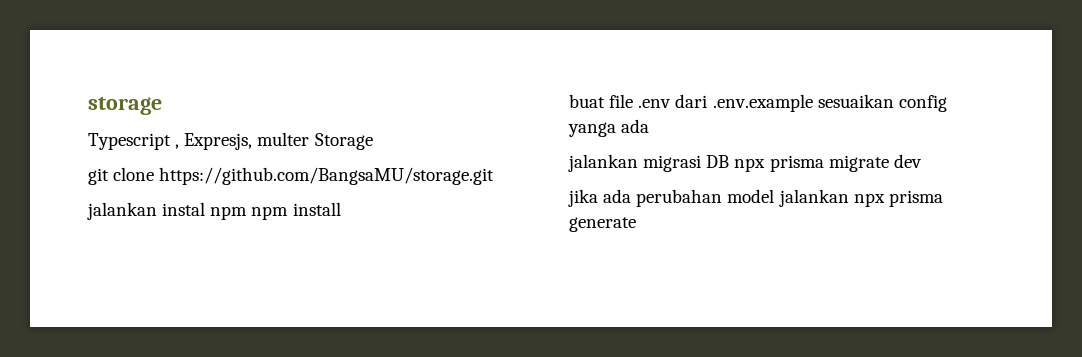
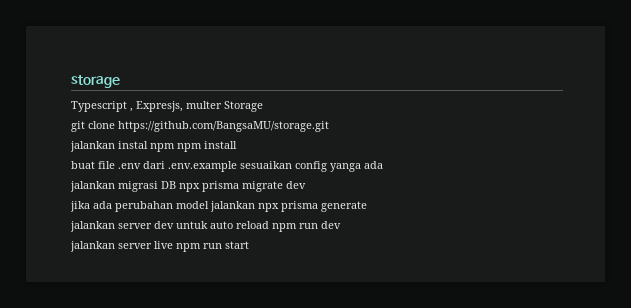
(636, 224) none -> [70,221,341,232] [70,241,249,252] // jalankan server dev untuk auto reload npm run dev // jalankan server live npm run start

